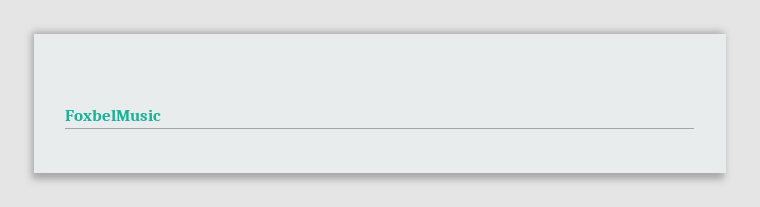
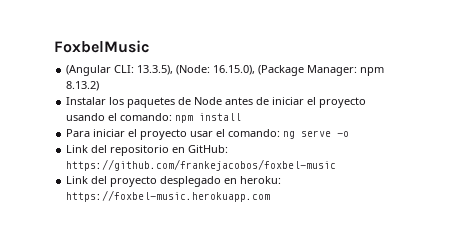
(161, 115) none -> [66,65,385,76] [66,81,100,91] [66,97,367,108] [66,113,242,123] [66,129,350,140] [66,145,229,156] [66,159,337,171] [66,176,282,187] [66,190,271,202] // (Angular CLI: 13.3.5), (Node: 16.15.0), (Package Manager: npm 8.13.2) // Instalar los paquetes de Node antes de iniciar el proyecto usando el comando: npm install // Para iniciar el proyecto usar el comando: ng serve -o // Link del repositorio en GitHub: https://github.com/frankejacobos/foxbel-music // Link del proyecto desplegado en heroku: https://foxbel-music.herokuapp.com

